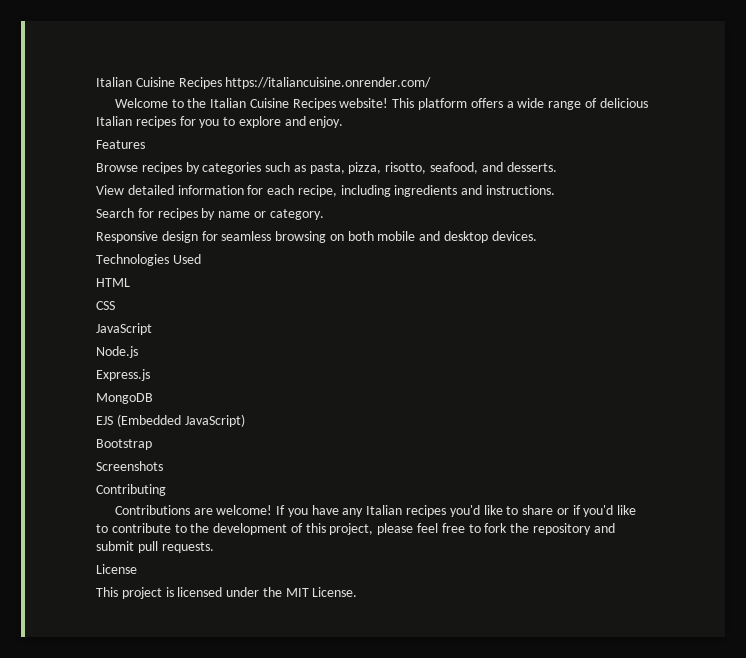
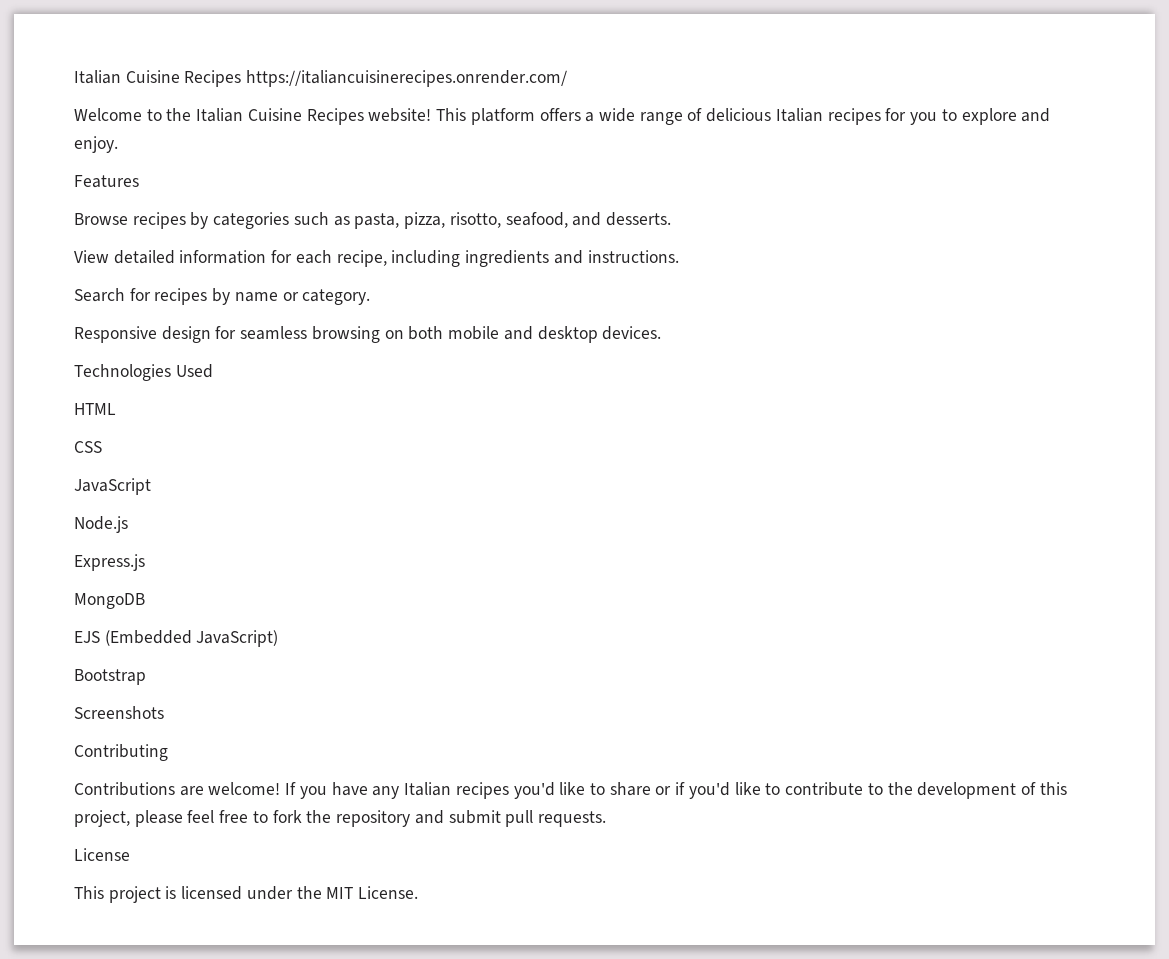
[96,77,432,89] Italian Cuisine Recipes https://italiancuisine.onrender.com/ -> [74,70,568,87] Italian Cuisine Recipes https://italiancuisinerecipes.onrender.com/

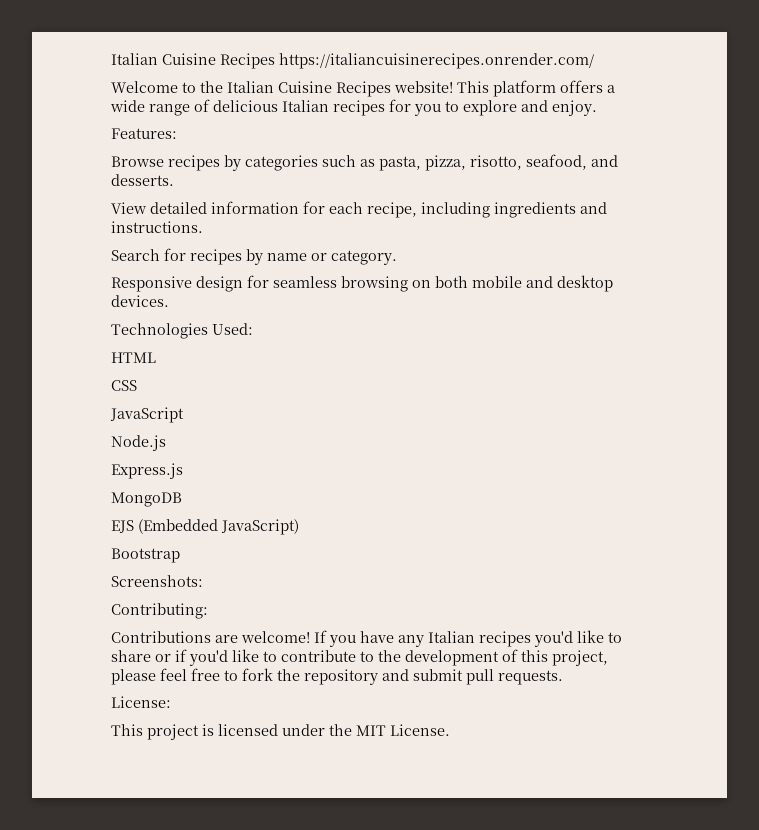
[74,175,139,188] Features -> [111,128,177,139] Features:
[175,364,213,378] Used -> [212,323,253,335] Used:
[74,706,164,719] [74,744,168,761] Screenshots // Contributing -> [111,575,203,587] [111,603,208,619] Screenshots: // Contributing:
[74,848,130,861] License -> [111,696,171,708] License:

